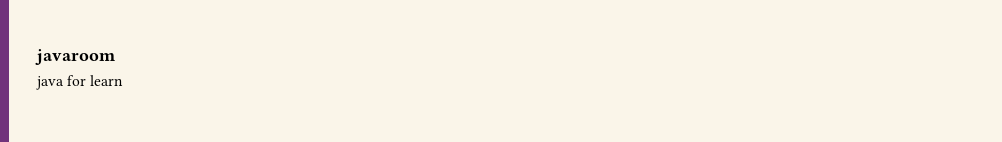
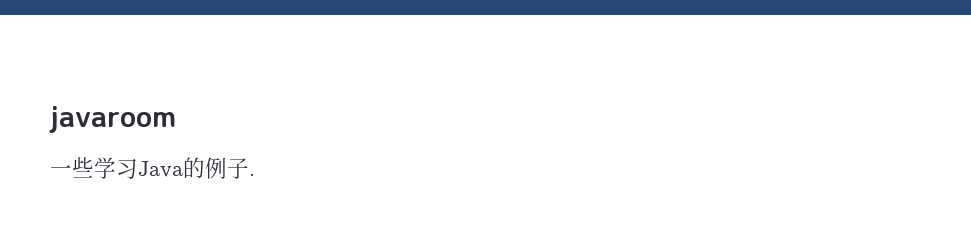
[36,75,124,90] java for learn -> [50,157,255,179] 一些学习Java的例子.

